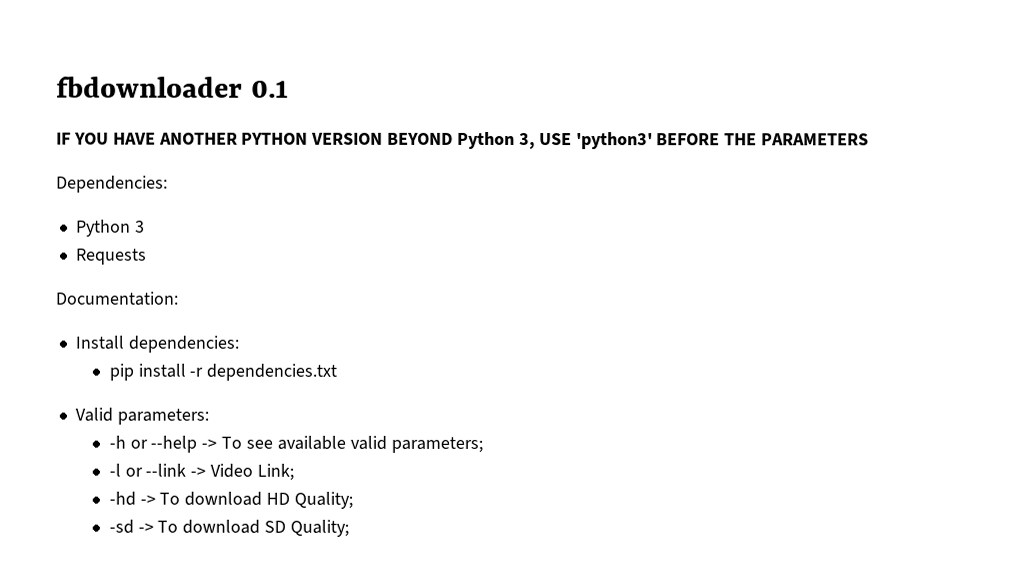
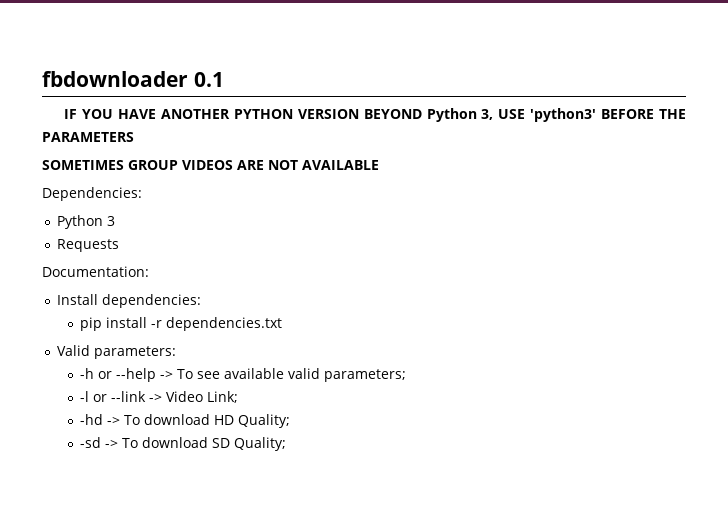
(870, 139) none -> [42,160,379,170] // SOMETIMES GROUP VIDEOS ARE NOT AVAILABLE

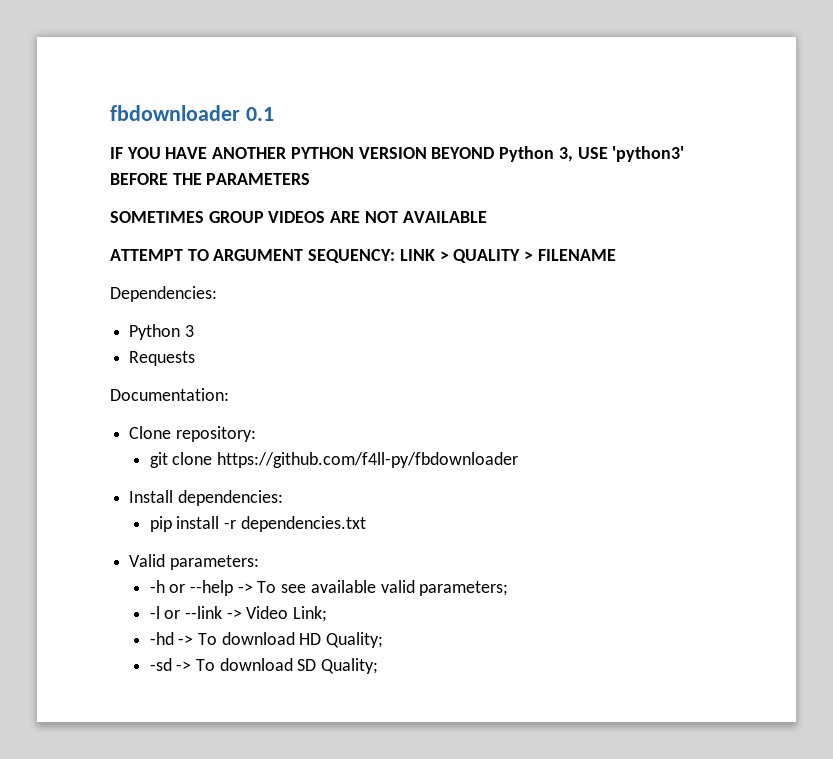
(379, 165) none -> [110,249,616,263] // ATTEMPT TO ARGUMENT SEQUENCY: LINK > QUALITY > FILENAME
(149, 271) none -> [129,426,256,442] [149,452,518,468] // Clone repository: // git clone https://github.com/f4ll-py/fbdownloader

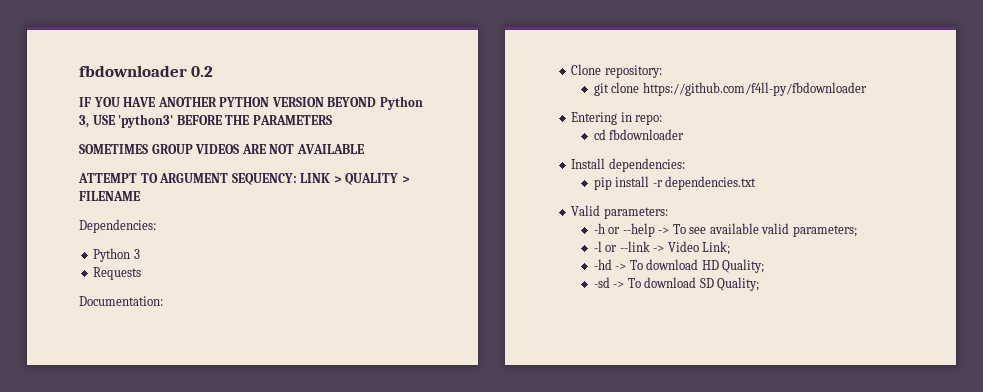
[110,105,274,121] fbdownloader 0.1 -> [79,65,214,77] fbdownloader 0.2
(518, 460) none -> [571,112,663,125] [593,129,685,140] // Entering in repo: // cd fbdownloader

